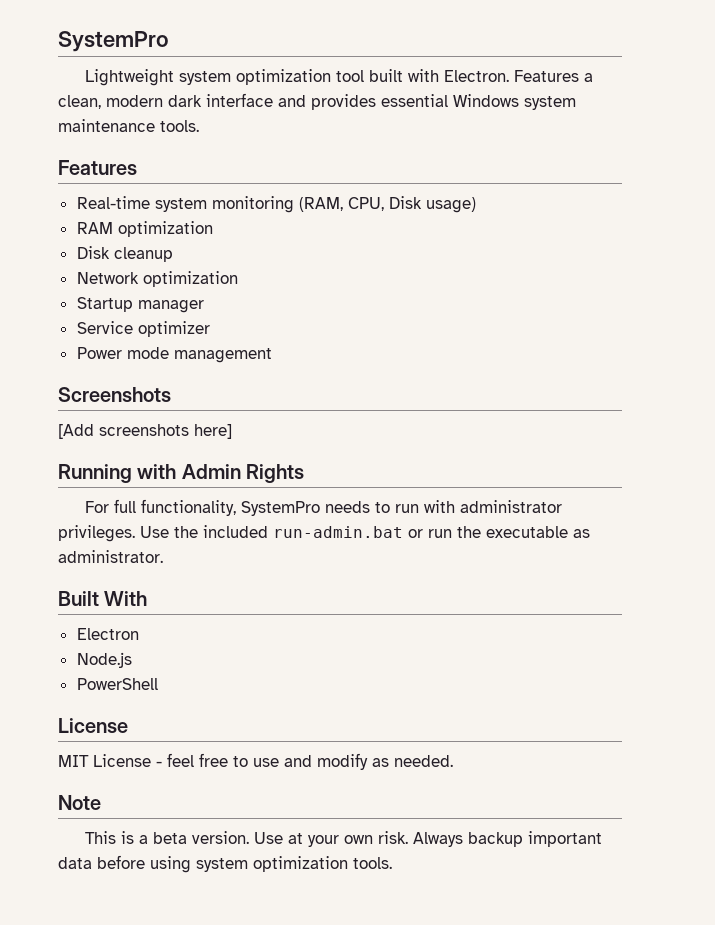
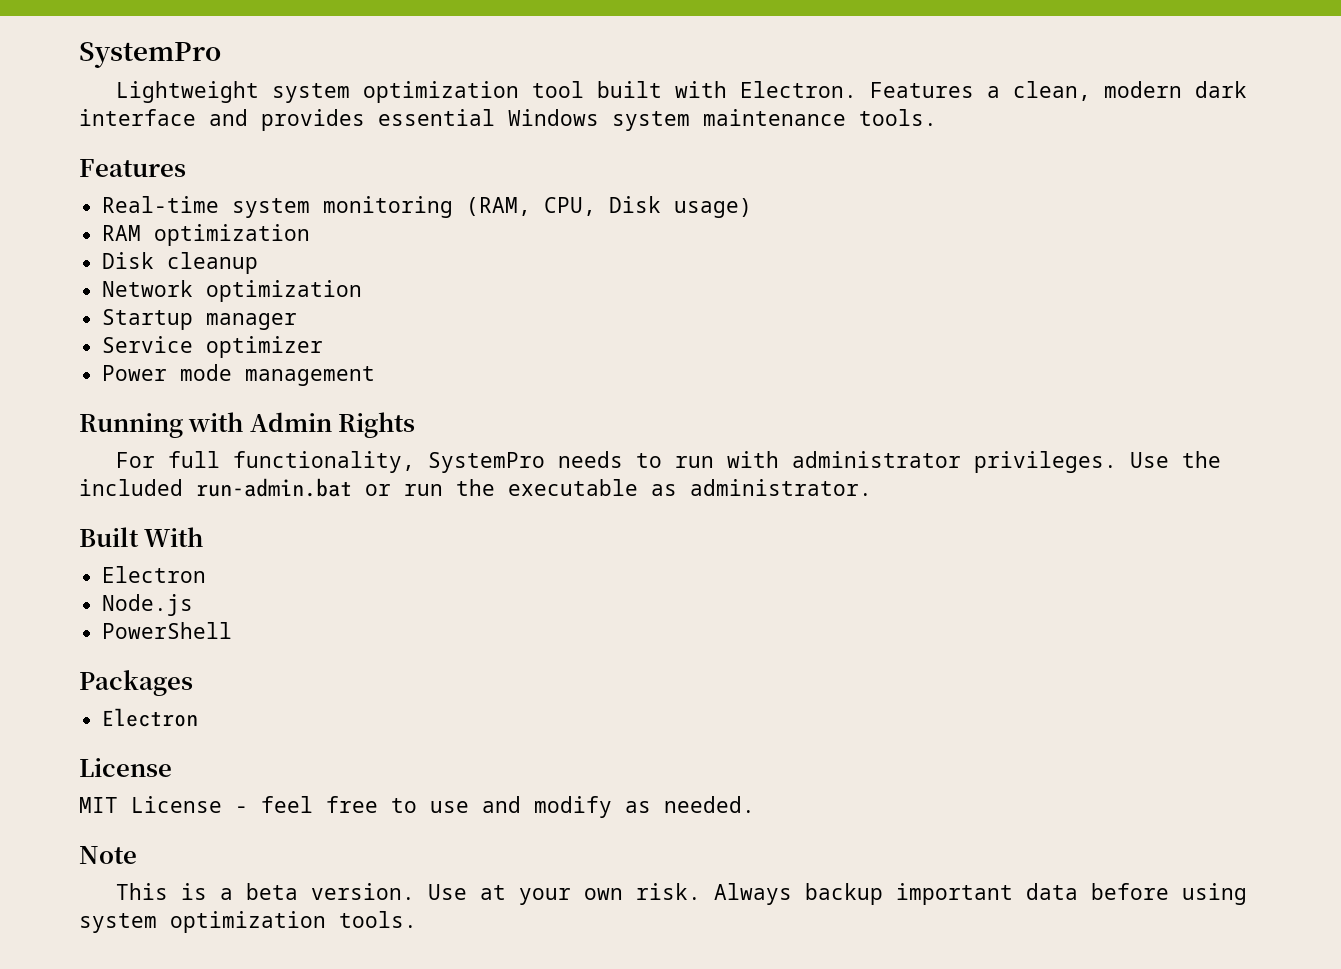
[58,387,171,402] [58,424,232,439] // Screenshots // [Add screenshots here] -> (376, 376) none
(158, 684) none -> [79,670,193,696] [102,708,199,727] // Packages // Electron

